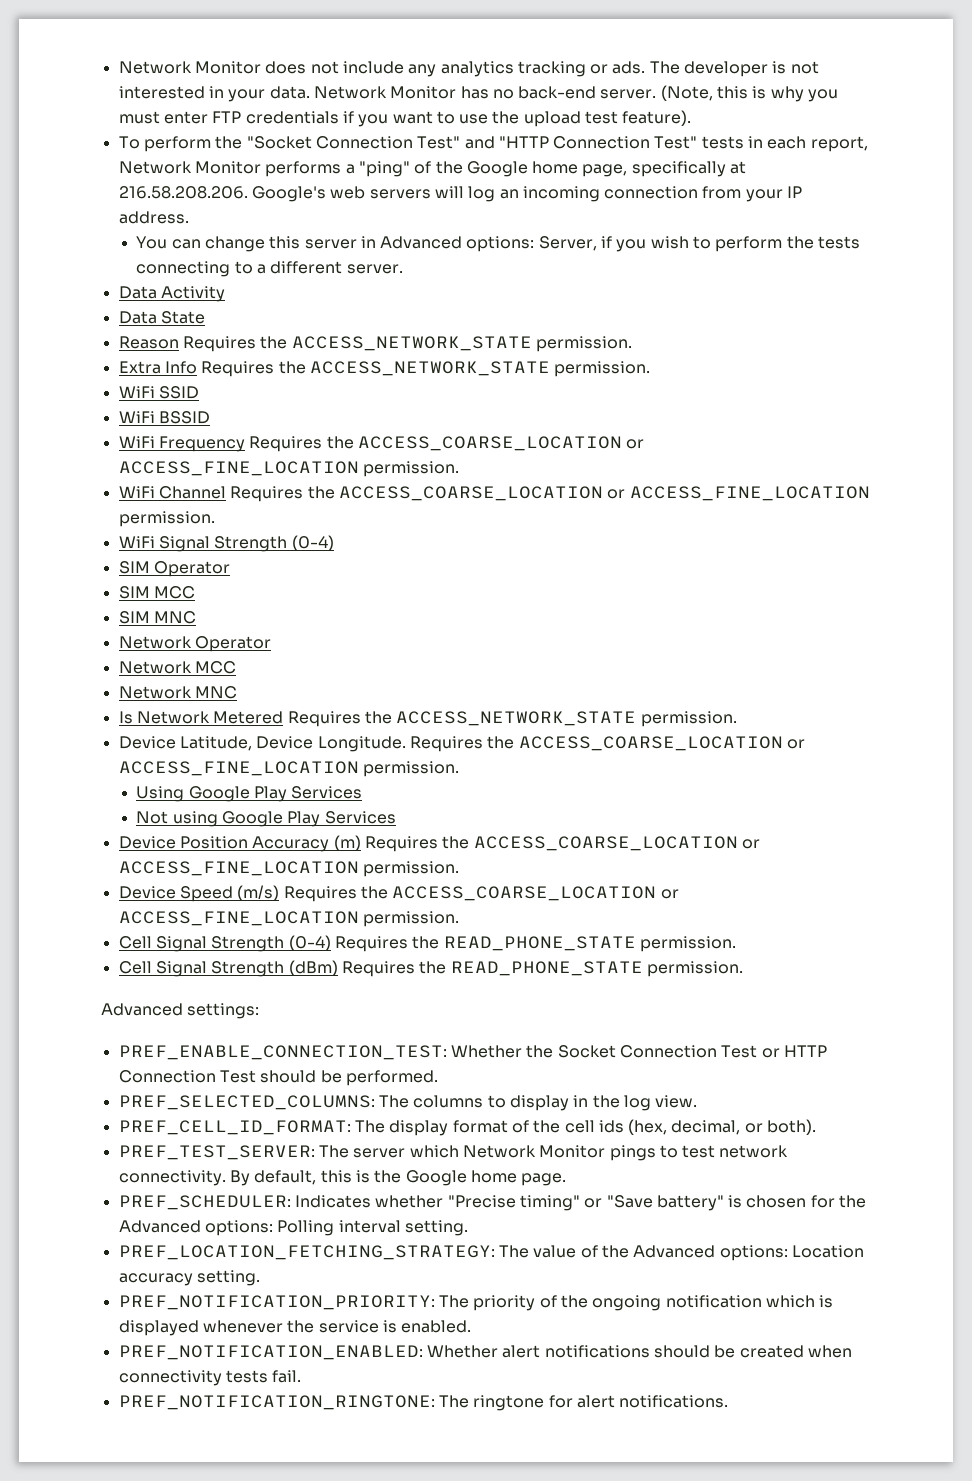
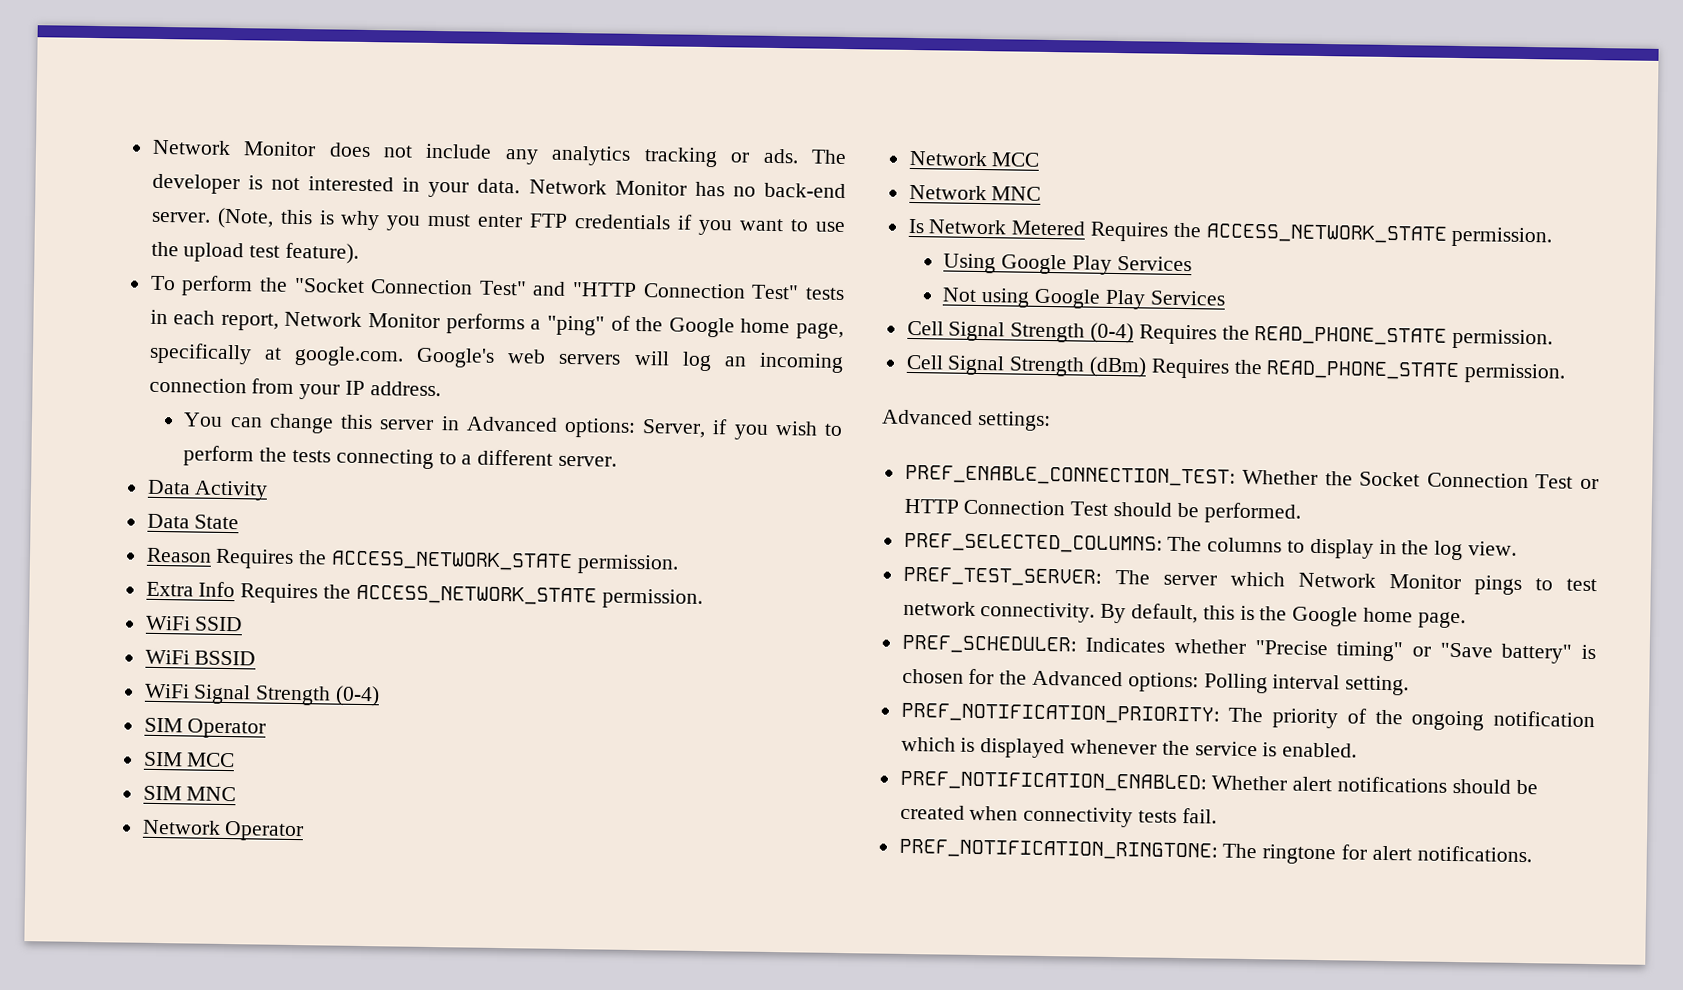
[118,186,248,199] 216.58.208.206. -> [293,345,404,367] google.com.
[118,436,645,452] [118,461,459,477] [118,486,870,502] [118,511,215,527] // WiFi Frequency Requires the ACCESS_COARSE_LOCATION or ACCESS_FINE_LOCATION permission. // WiFi Channel Requires the ACCESS_COARSE_LOCATION or ACCESS_FINE_LOCATION permission. -> (257, 658) none
[118,736,805,752] [118,761,459,777] // Device Latitude, Device Longitude. Requires the ACCESS_COARSE_LOCATION or ACCESS_FINE_LOCATION permission. -> (1553, 237) none
[118,835,760,852] [118,861,459,877] [118,885,679,902] [118,911,459,927] // Device Position Accuracy (m) Requires the ACCESS_COARSE_LOCATION or ACCESS_FINE_LOCATION permission. // Device Speed (m/s) Requires the ACCESS_COARSE_LOCATION or ACCESS_FINE_LOCATION permission. -> (1226, 298) none
[118,1119,817,1136] // PREF_CELL_ID_FORMAT: The display format of the cell ids (hex, decimal, or both). -> (1518, 548) none
[118,1245,864,1261] [118,1270,260,1286] // PREF_LOCATION_FETCHING_STRATEGY: The value of the Advanced options: Location accuracy setting. -> (1410, 685) none

